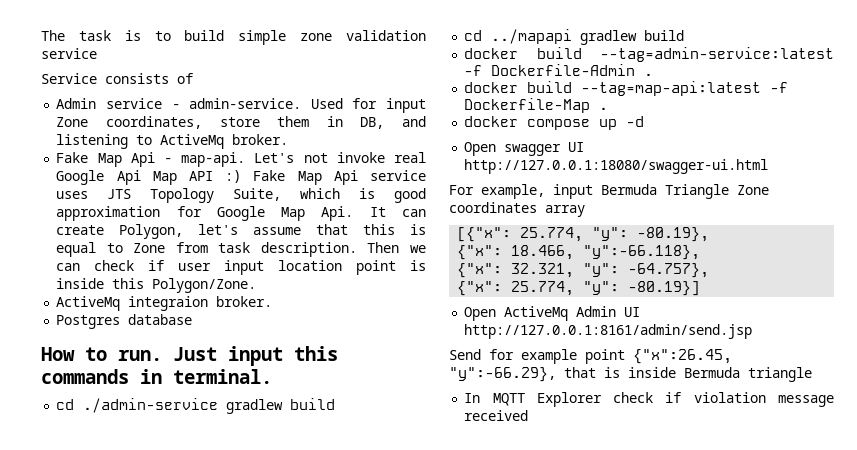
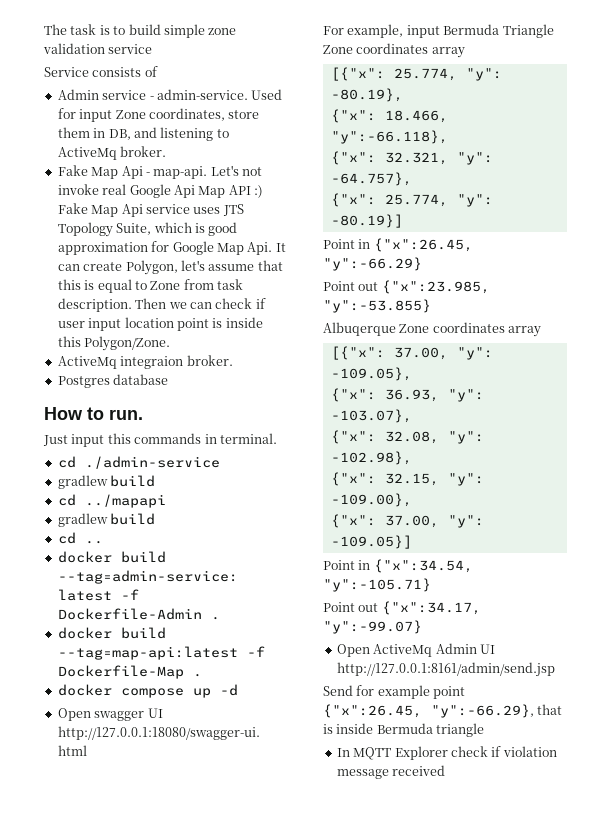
(162, 355) none -> (143, 414) //
(219, 405) none -> (220, 462) //
[580,30,685,45] gradlew build -> [57,513,156,527] [57,532,103,544] // gradlew build // cd ..
(701, 288) none -> [323,238,473,252] [323,257,422,271] [323,280,490,294] [323,299,431,313] [323,322,542,337] [330,346,493,360] [330,367,412,381] [330,388,484,402] [330,409,412,423] [330,430,484,444] [330,451,412,465] [330,472,484,486] [330,493,412,507] [330,514,484,528] [330,535,412,549] [323,559,473,573] [323,578,431,592] [323,601,481,615] [323,620,422,634] // Point in {"x":26.45, "y":-66.29} // Point out {"x":23.985, "y":-53.855} // Albuqerque Zone coordinates array // [{"x": 37.00, "y": -109.05}, // {"x": 36.93, "y": -103.07}, // {"x": 32.08, "y": -102.98}, // {"x": 32.15, "y": -109.00}, // {"x": 37.00, "y": -109.05}] // Point in {"x":34.54, "y":-105.71} // Point out {"x":34.17, "y":-99.07}

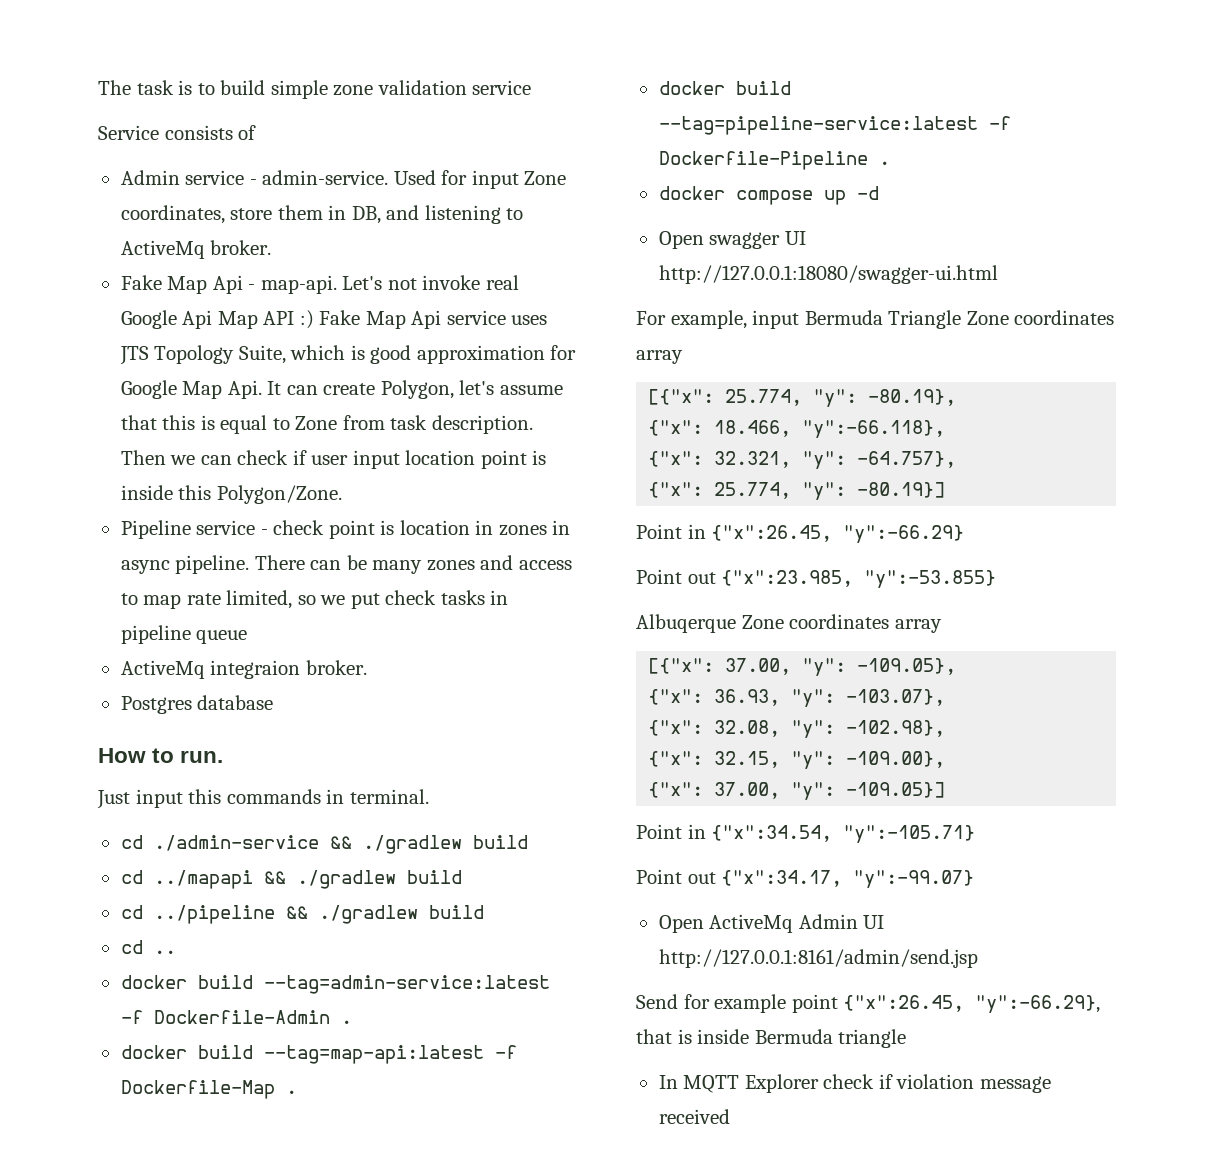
(171, 343) none -> [120,520,571,539] [120,555,572,574] [120,590,509,609] [120,625,248,644] // Pipeline service - check point is location in zones in async pipeline. There can be many zones and access to map rate limited, so we put check tasks in pipeline queue
[57,475,108,489] // gradlew -> [329,835,462,854] && ./gradlew
[57,513,108,527] // gradlew -> [263,870,462,889] [120,905,418,924] && ./gradlew build // cd ../pipeline && ./gradlew
(202, 675) none -> [658,81,791,95] [658,116,1011,135] [658,151,890,170] // docker build --tag=pipeline-service:latest -f Dockerfile-Pipeline .

